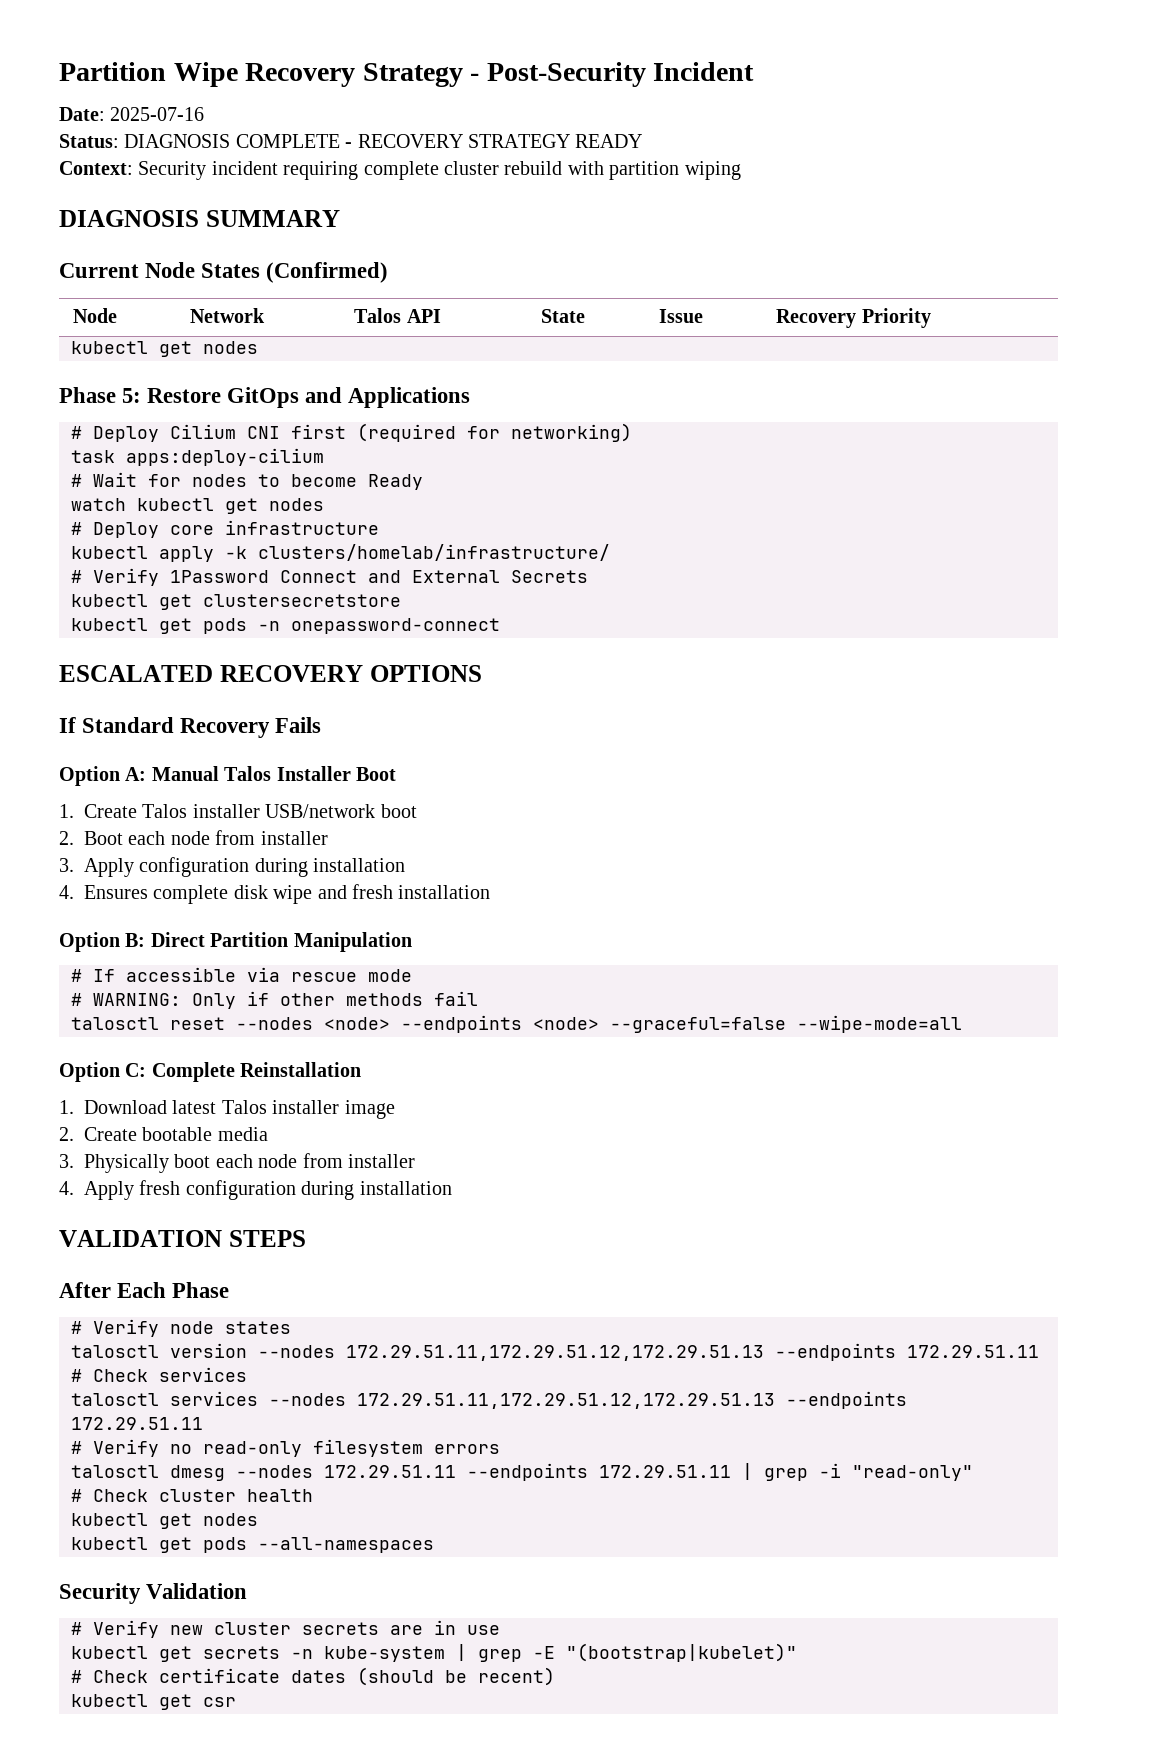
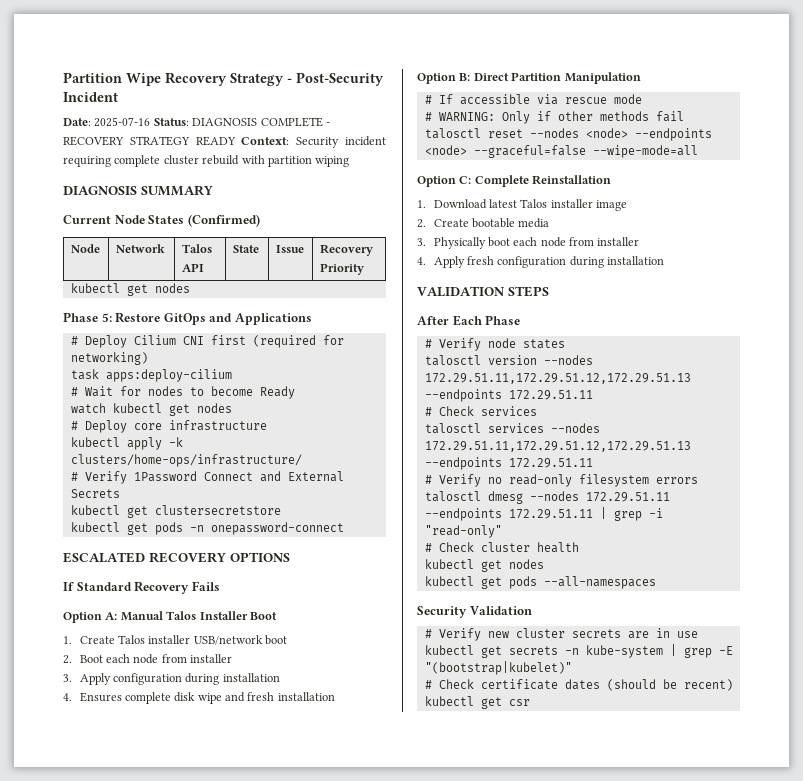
(205, 114) // -> (151, 122) none
(643, 141) // -> (236, 141) none
[258,544,610,561] clusters/homelab/infrastructure/ -> [70,454,302,467] clusters/home-ops/infrastructure/

